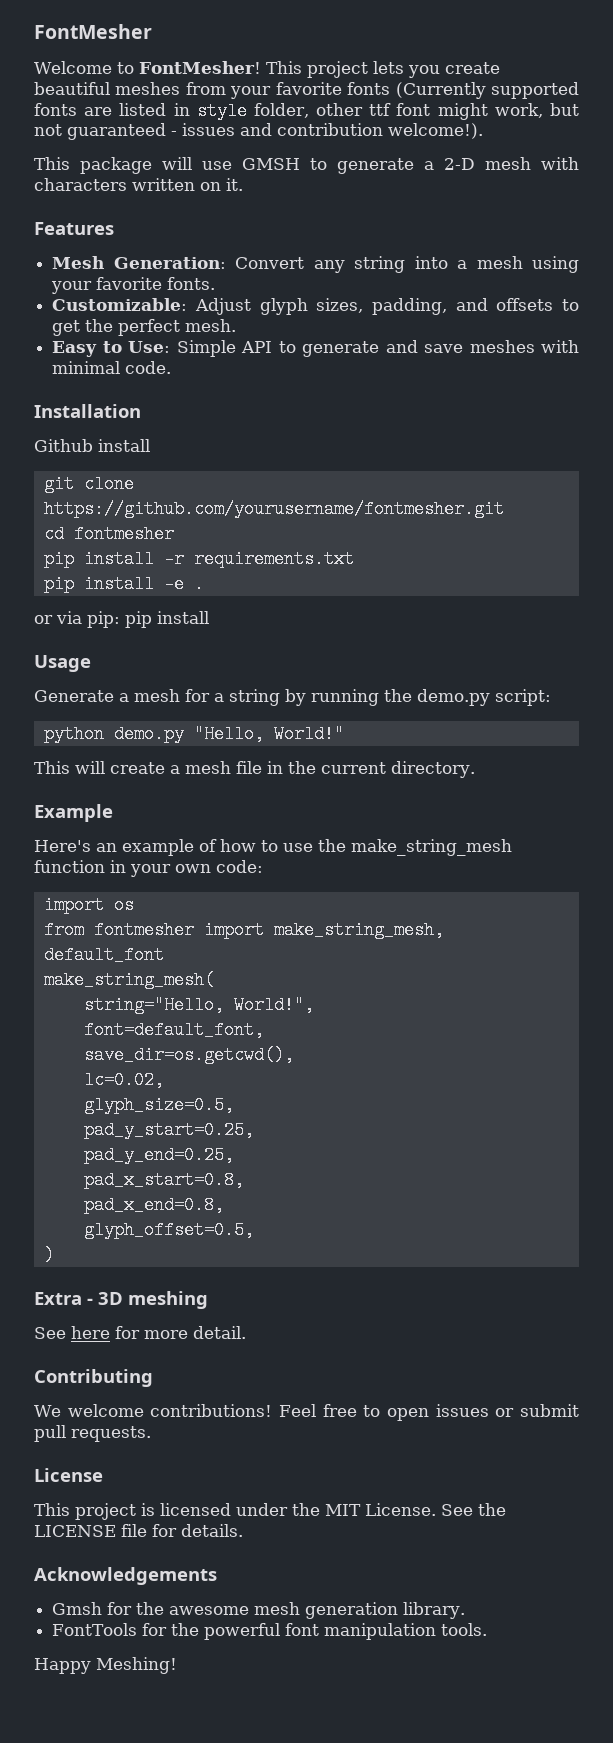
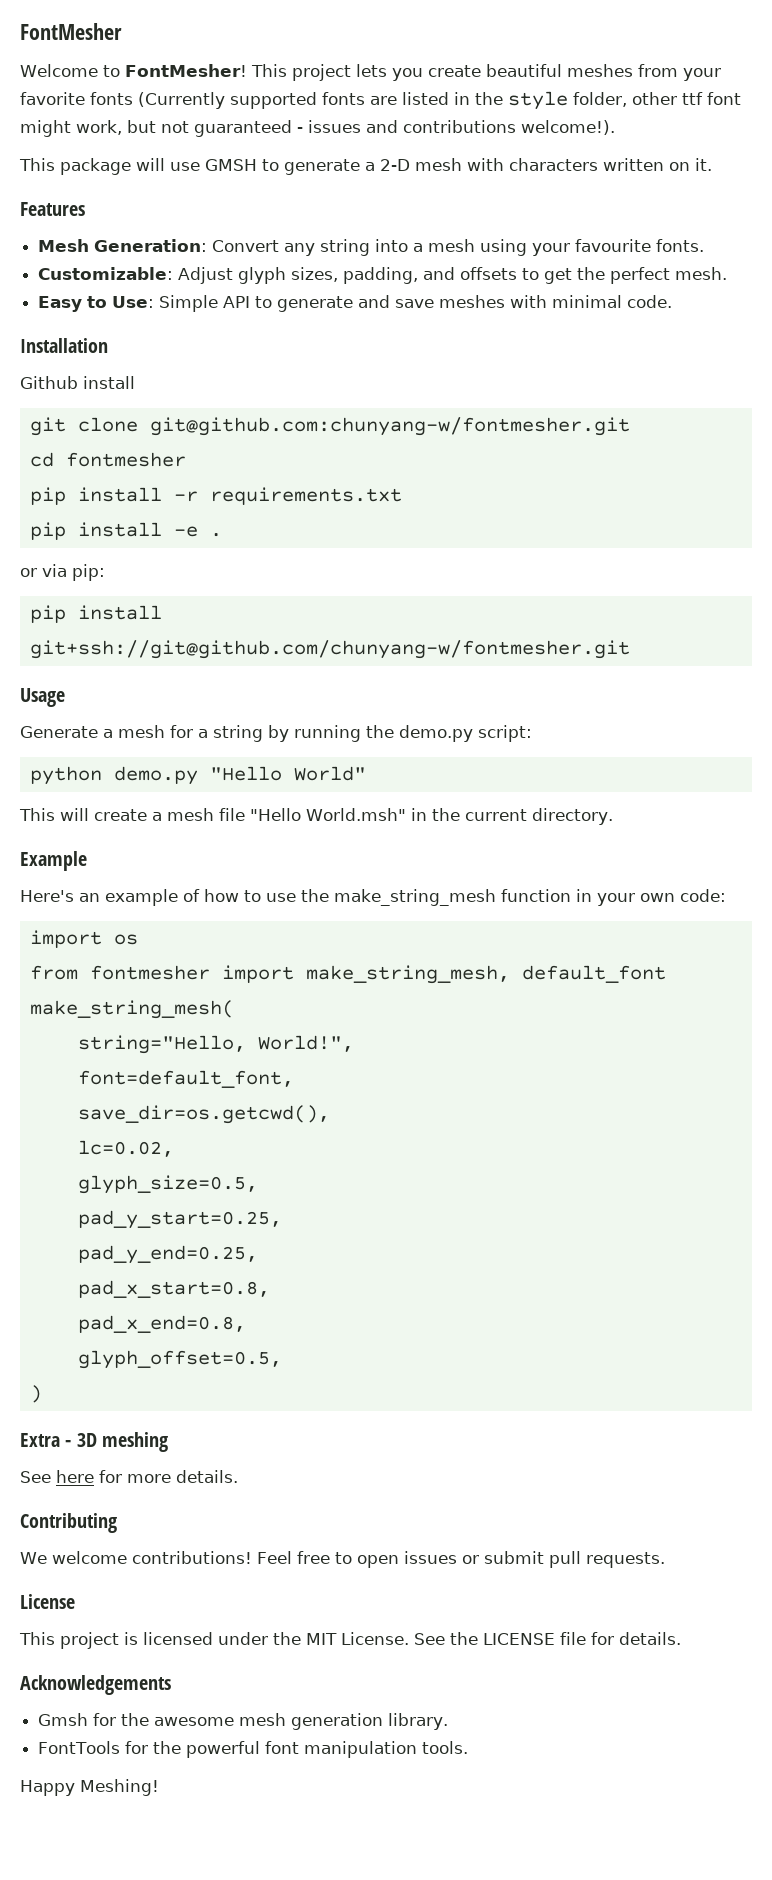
(190, 109) none -> [475,92,503,105] the
[277,123,383,136] contribution -> [403,120,516,133] contributions
[96,277,163,290] favorite -> [575,239,652,252] favourite
[43,500,504,518] https://github.com/yourusername/fontmesher.git -> [149,417,630,436] git@github.com:chunyang-w/fontmesher.git
[125,611,209,628] pip install -> [29,605,162,623] [29,640,630,659] // pip install git+ssh://git@github.com/chunyang-w/fontmesher.git
[193,725,344,743] "Hello, World!" -> [209,766,366,781] "Hello World"
(262, 767) none -> [250,808,406,821] "Hello World.msh"
[193,1326,246,1339] detail. -> [176,1470,238,1483] details.

